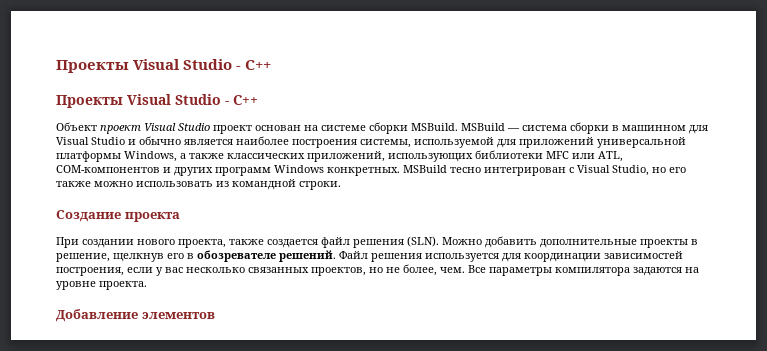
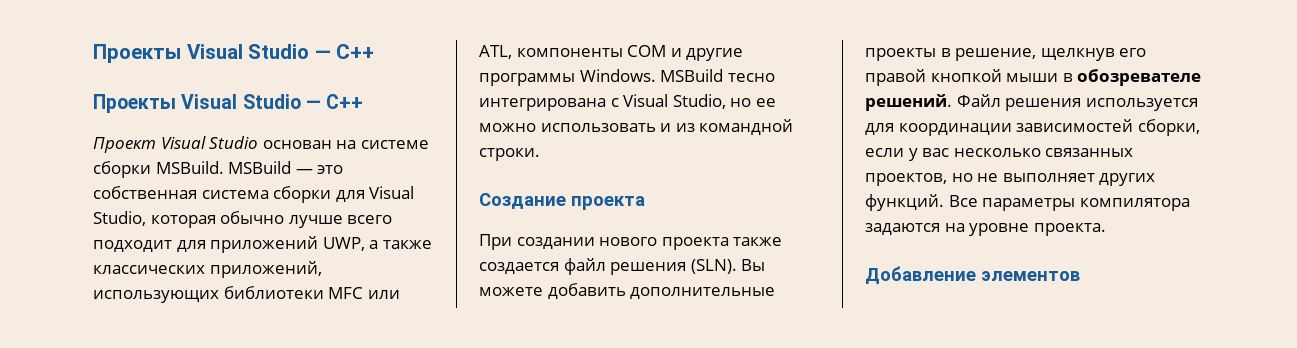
[56,59,242,73] Проекты Visual Studio - -> [93,44,331,63] Проекты Visual Studio —
[225,95,258,105] [56,122,252,134] - C++ // Объект проект Visual Studio проект -> [305,94,364,109] [93,136,259,153] — C++ // Проект Visual Studio
[522,122,708,134] [56,136,686,148] [56,151,177,162] система сборки в машинном для Visual Studio и обычно является наиболее построения системы, используемой для приложений универсальной платформы Windows, -> [317,165,344,174] [93,186,415,203] [93,211,393,228] [93,236,365,253] это собственная система сборки для Visual Studio, которая обычно лучше всего подходит для приложений UWP,
[56,165,400,176] COM-компонентов и других программ Windows конкретных. -> [516,45,744,61] [479,69,656,86] компоненты COM и другие программы Windows.
[484,167,566,176] интегрирован -> [479,98,606,111] интегрирована
[669,167,686,173] [56,181,91,187] его также -> [755,98,776,107] ее
(213, 184) none -> [660,123,672,132] и
[178,239,226,248] проекта, -> [661,237,729,250] проекта
[442,237,482,245] Можно -> [741,259,766,271] [479,287,543,296] Вы можете
(184, 256) none -> [865,69,1059,86] правой кнопкой мыши
[56,267,124,276] построения, -> [1137,119,1200,136] сборки,
[403,264,465,276] более, чем. -> [1002,173,1156,186] [865,194,944,211] выполняет других функций.

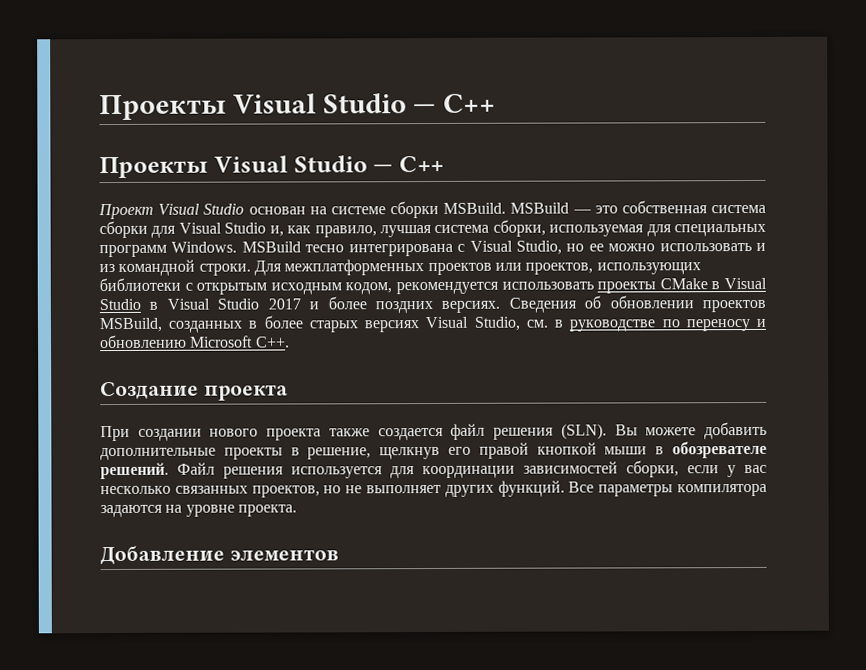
[93,211,393,228] [93,236,432,253] [93,261,322,278] [93,286,400,303] [479,45,744,61] [479,73,575,86] Studio, которая обычно лучше всего подходит для приложений UWP, а также классических приложений, использующих библиотеки MFC или ATL, компоненты COM и другие программы -> [224,219,766,238] [99,244,167,258] Studio и, как правило, лучшая система сборки, используемая для специальных программ
(540, 154) none -> [253,259,701,276] [99,277,768,295] [99,295,767,314] [99,315,767,333] [99,334,290,349] Для межплатформенных проектов или проектов, использующих библиотеки с открытым исходным кодом, рекомендуется использовать проекты CMake в Visual Studio в Visual Studio 2017 и более поздних версиях. Сведения об обновлении проектов MSBuild, созданных в более старых версиях Visual Studio, см. в руководстве по переносу и обновлению Microsoft C++.

